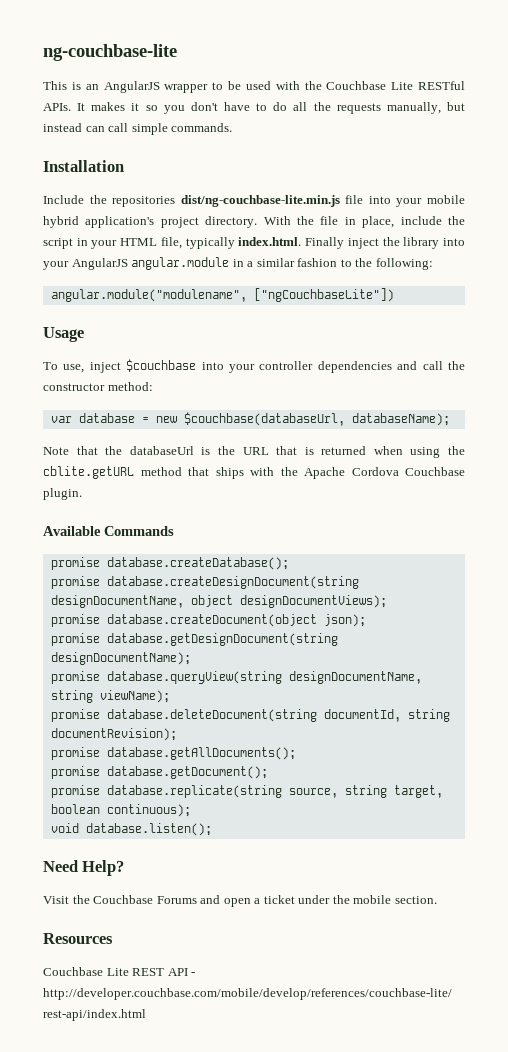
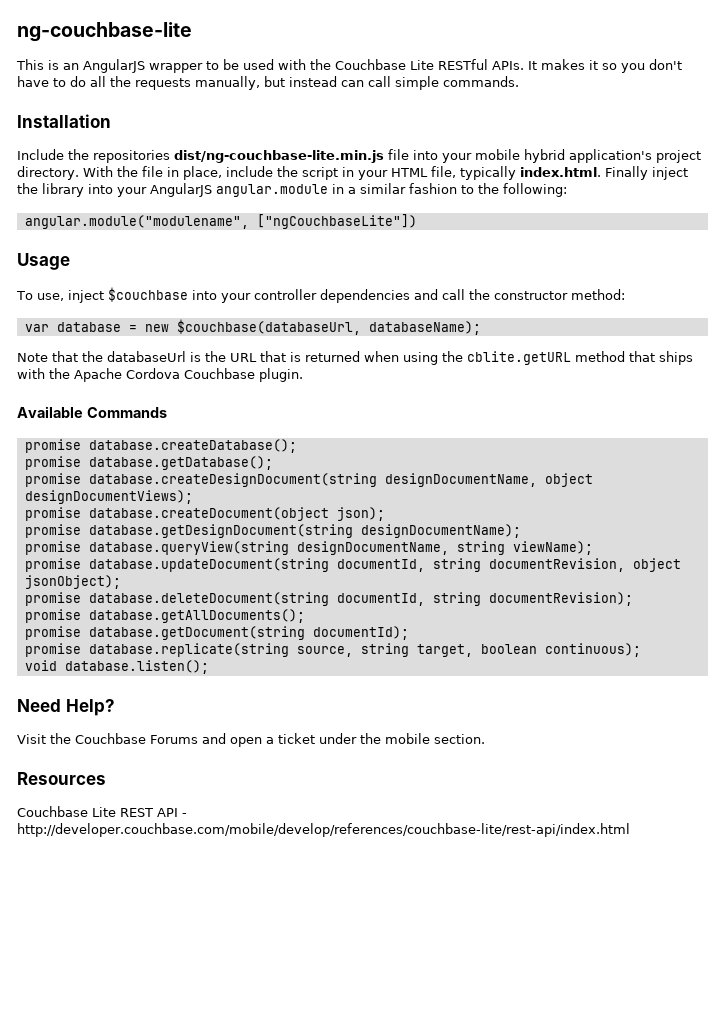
(289, 563) none -> [24,456,273,470] // promise database.getDatabase();
(170, 696) none -> [24,558,681,572] [24,575,121,589] // promise database.updateDocument(string documentId, string documentRevision, object jsonObject);
[106,766,268,779] database.getDocument(); -> [88,626,409,640] database.getDocument(string documentId);

